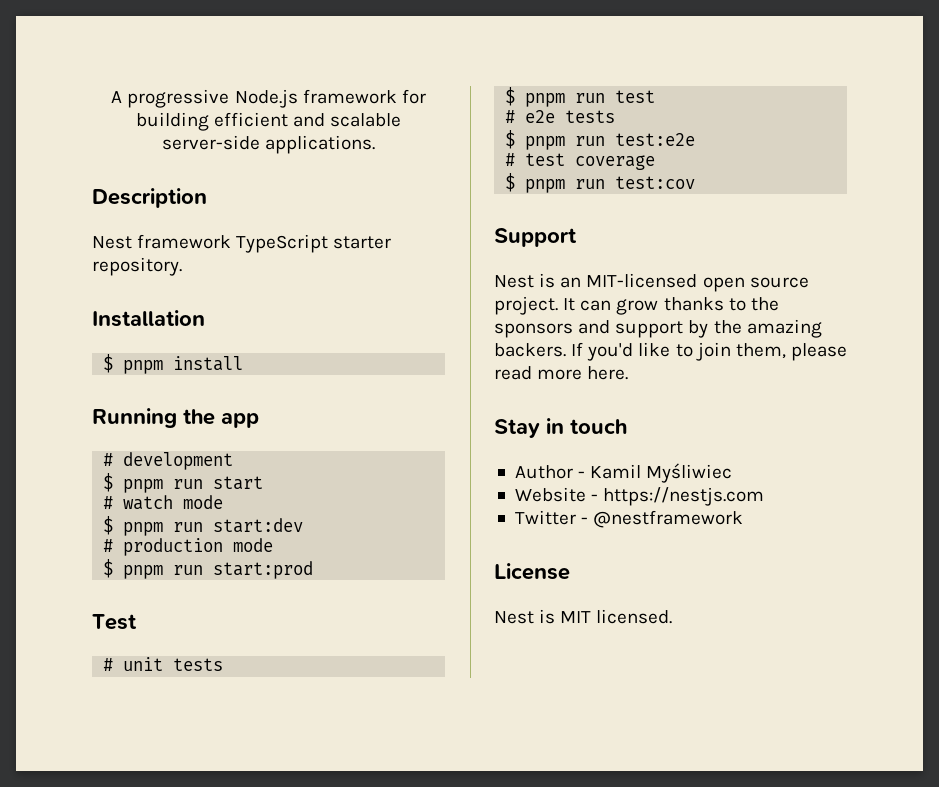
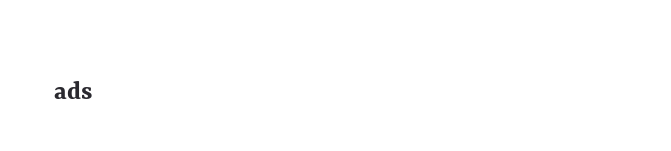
[111,89,426,108] [135,112,402,131] [161,135,376,154] [92,188,207,208] [92,234,392,253] [92,257,182,276] [92,310,205,327] [103,354,244,374] [92,408,259,428] [103,452,234,470] [103,473,264,493] [103,495,224,510] [103,516,304,536] [103,538,274,556] [103,559,314,579] [92,614,137,630] [103,657,224,671] [505,87,656,107] [505,110,616,123] [505,130,696,150] [505,153,656,170] [505,173,696,193] [494,228,577,247] [494,273,809,292] [494,296,779,315] [494,319,822,338] [494,342,847,361] [494,366,629,380] [494,418,627,438] [514,463,733,483] [514,487,765,506] [514,510,744,528] [494,563,570,580] [494,609,673,624] A progressive Node.js framework for building efficient and scalable server-side applications. // Description // Nest framework TypeScript starter repository. // Installation // $ pnpm install // Running the app // # development // $ pnpm run start // # watch mode // $ pnpm run start:dev // # production mode // $ pnpm run start:prod // Test // # unit tests // $ pnpm run test // # e2e tests // $ pnpm run test:e2e // # test coverage // $ pnpm run test:cov // Support // Nest is an MIT-licensed open source project. It can grow thanks to the sponsors and support by the amazing backers. If you'd like to join them, please read more here. // Stay in touch // Author - Kamil Myśliwiec // Website - https://nestjs.com // Twitter - @nestframework // License // Nest is MIT licensed. -> [54,81,92,99] ads

